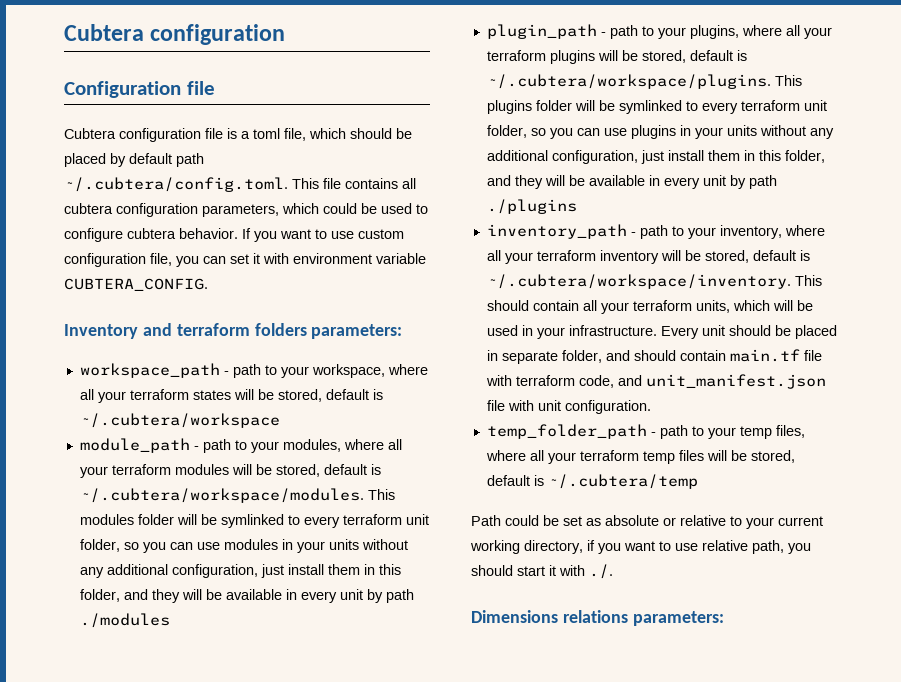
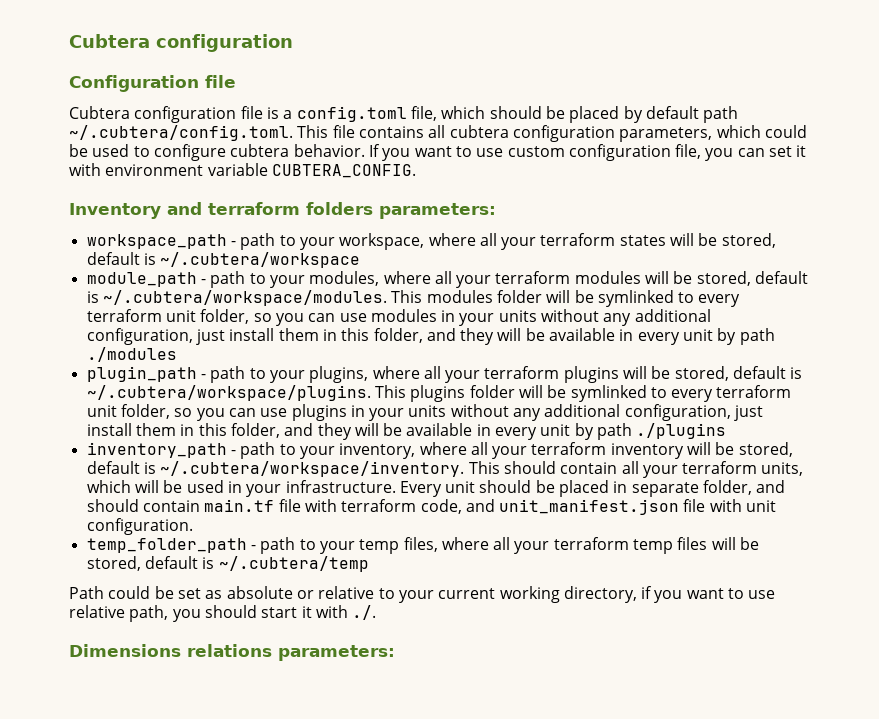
[253,128,280,139] toml -> [296,106,407,122] config.toml

